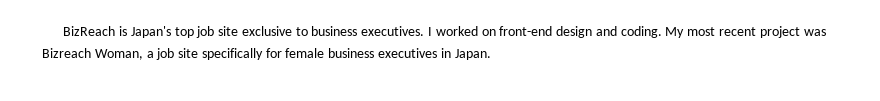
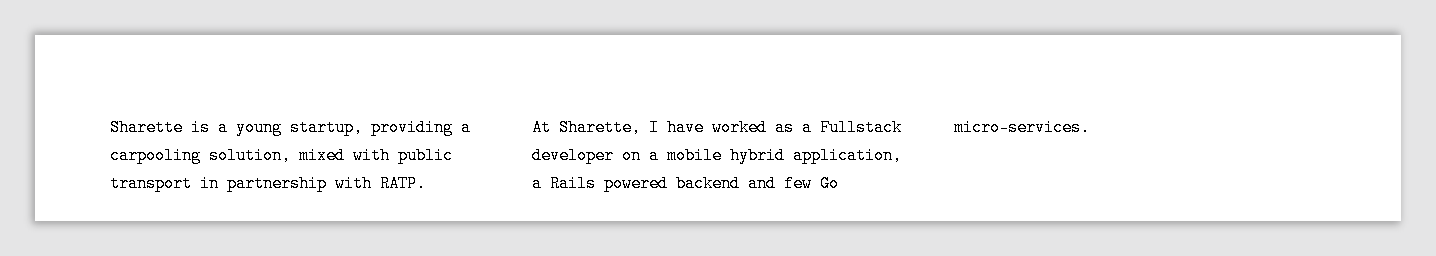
[63,26,826,38] [42,48,491,60] BizReach is Japan's top job site exclusive to business executives. I worked on front-end design and coding. My most recent project was Bizreach Woman, a job site specifically for female business executives in Japan. -> [110,119,471,136] [110,147,453,164] [110,175,426,192] [532,119,902,136] [532,147,902,164] [532,175,839,192] [954,119,1090,136] Sharette is a young startup, providing a carpooling solution, mixed with public transport in partnership with RATP. // At Sharette, I have worked as a Fullstack developer on a mobile hybrid application, a Rails powered backend and few Go micro-services.

